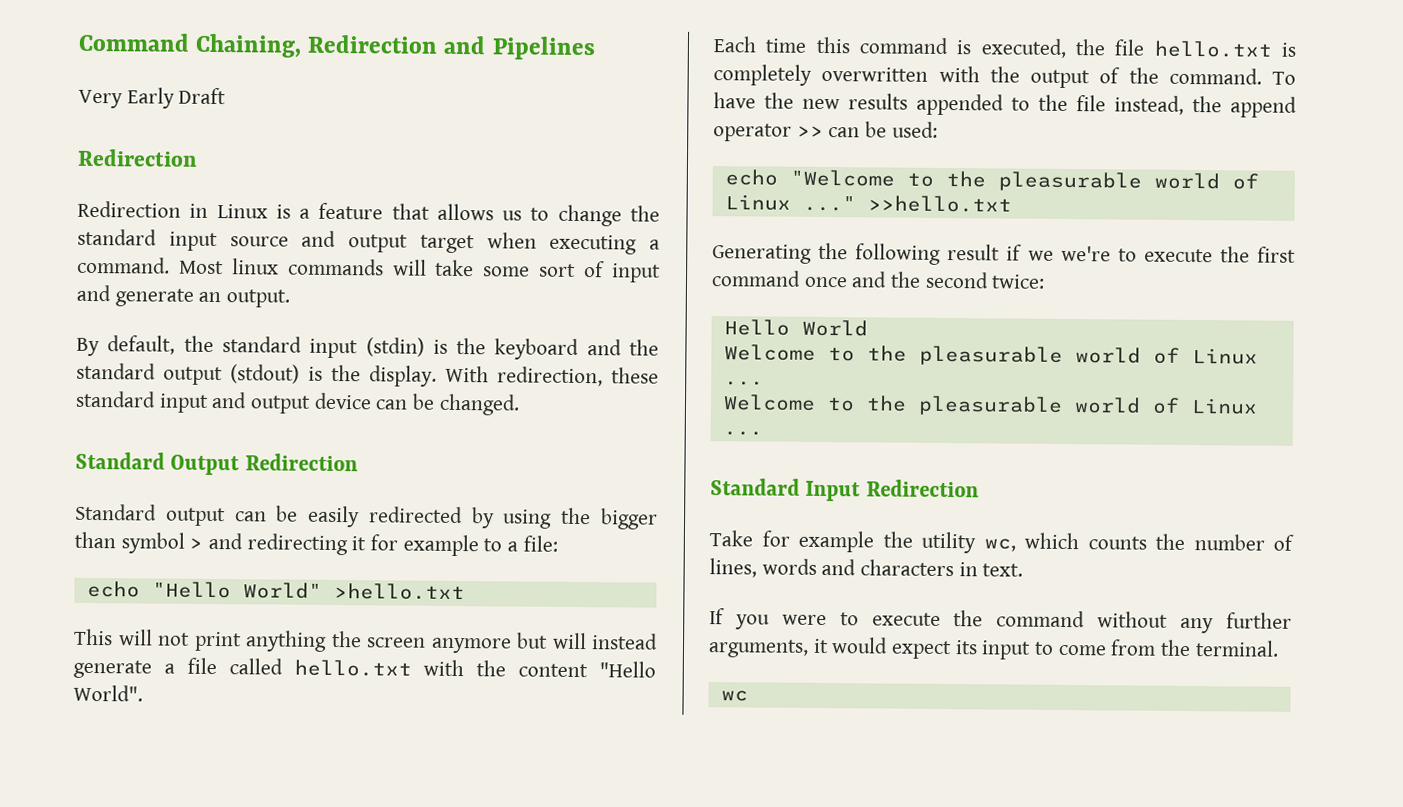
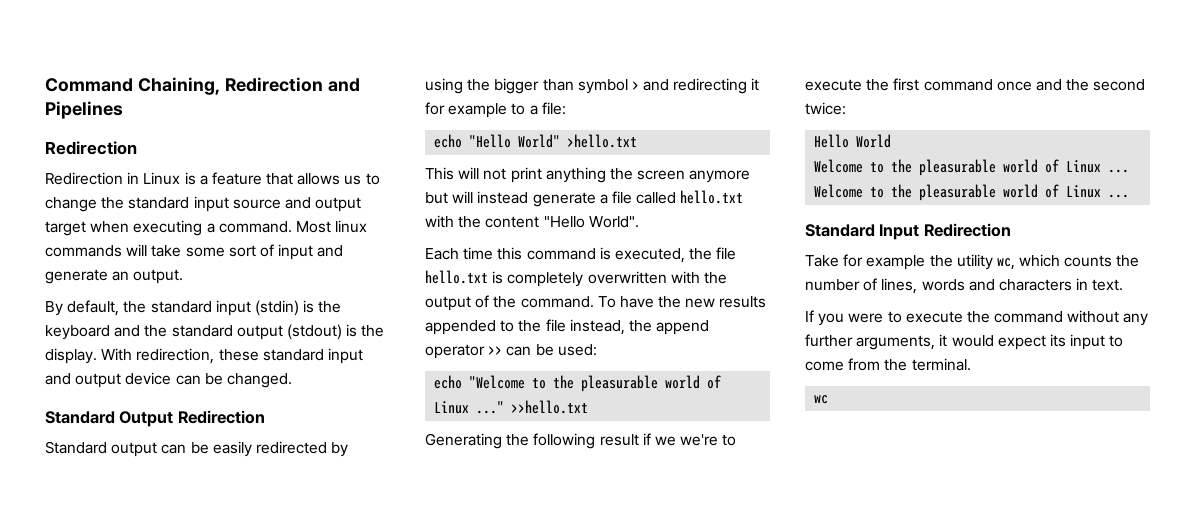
[78,87,227,109] // Very Early Draft -> (123, 110) none

